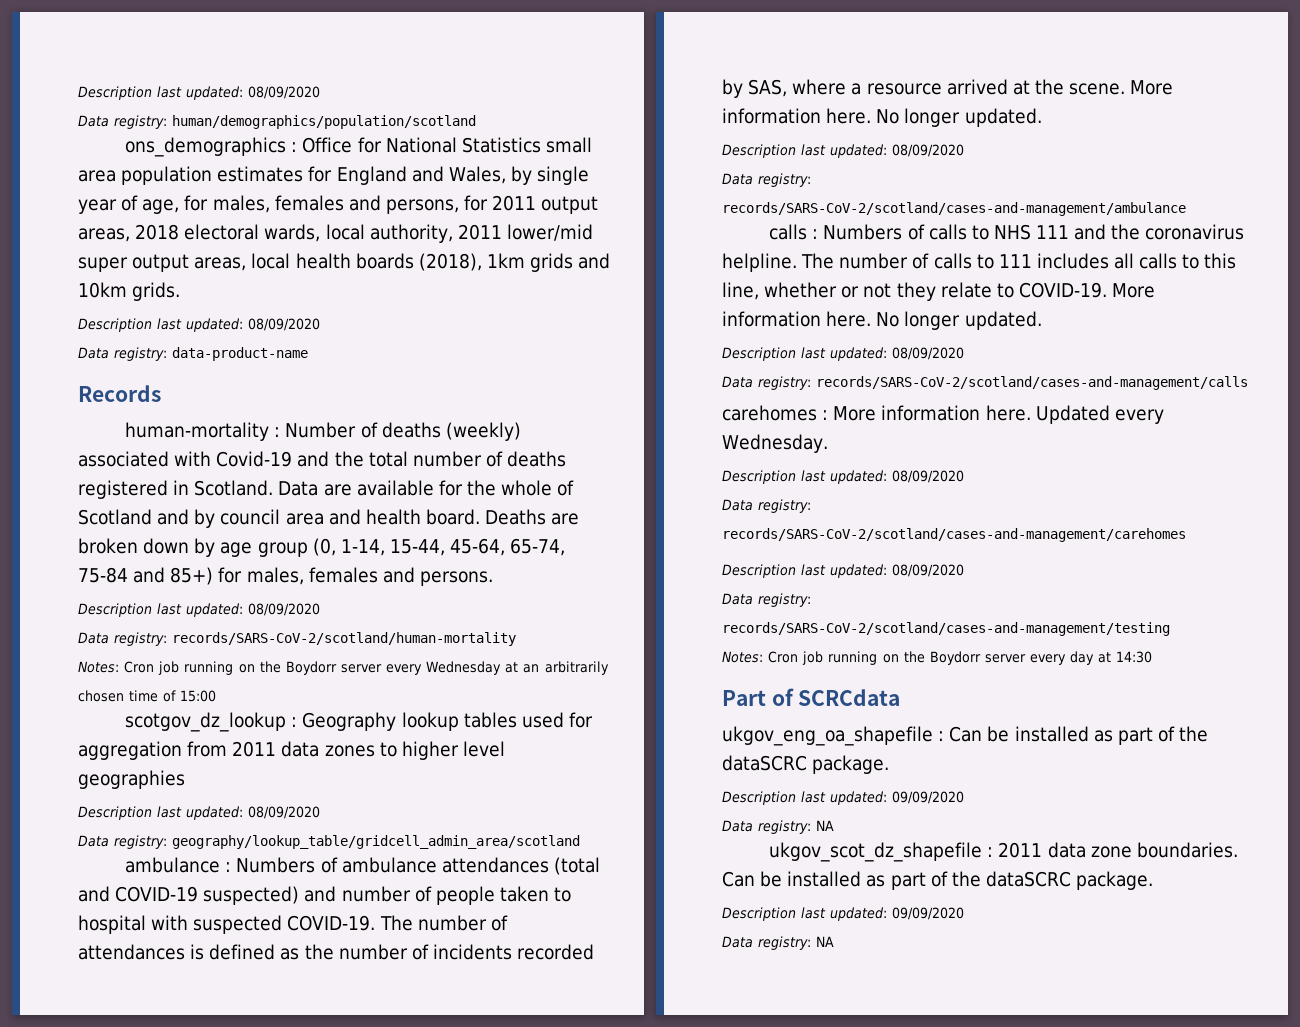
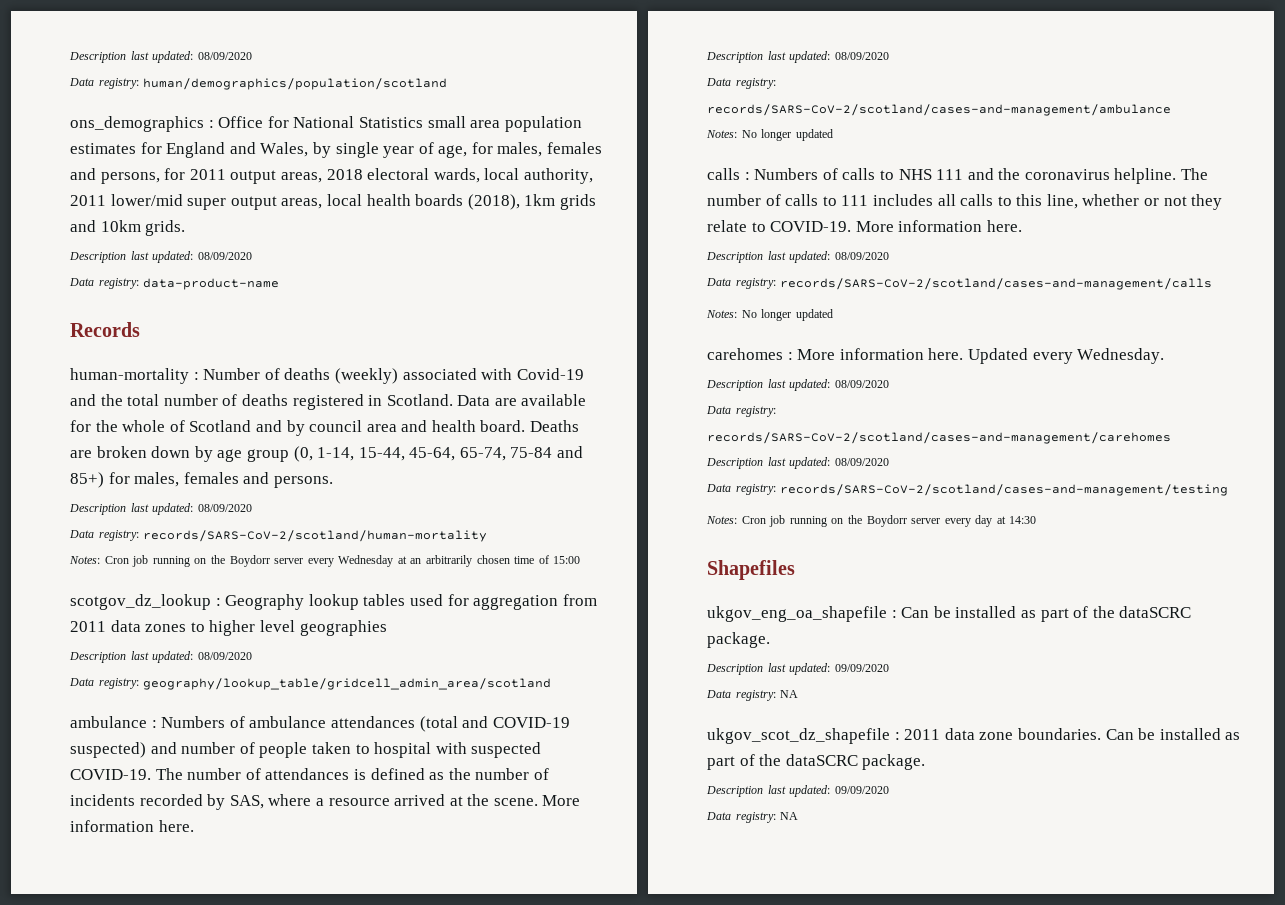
[876,108,1042,127] No longer updated. -> (194, 826) none
(1186, 209) none -> [706,129,833,141] // Notes: No longer updated
[876,311,1042,330] No longer updated. -> (1022, 226) none
(1249, 383) none -> [706,309,833,321] // Notes: No longer updated
[722,688,901,706] Part of SCRCdata -> [707,560,795,580] Shapefiles

